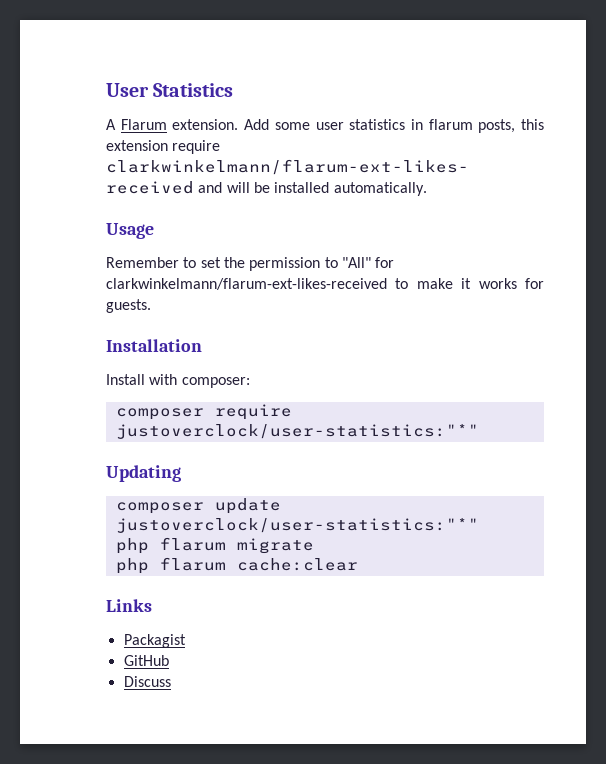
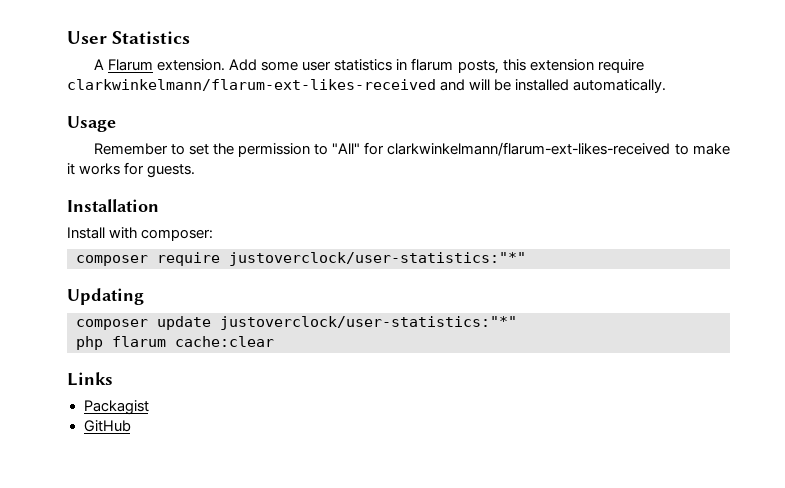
[115,537,314,554] // php flarum migrate -> (517, 323) none
[123,676,171,687] // Discuss -> (131, 426) none

